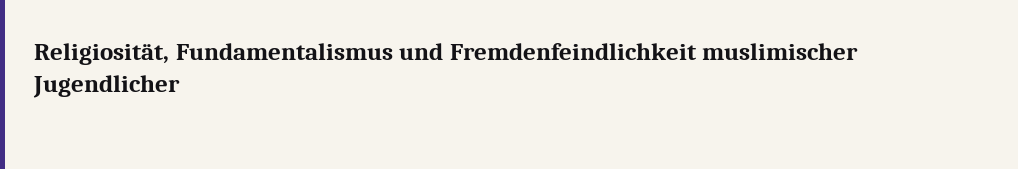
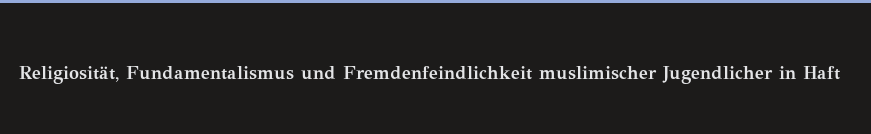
(180, 86) none -> [779,66,840,80] in Haft

